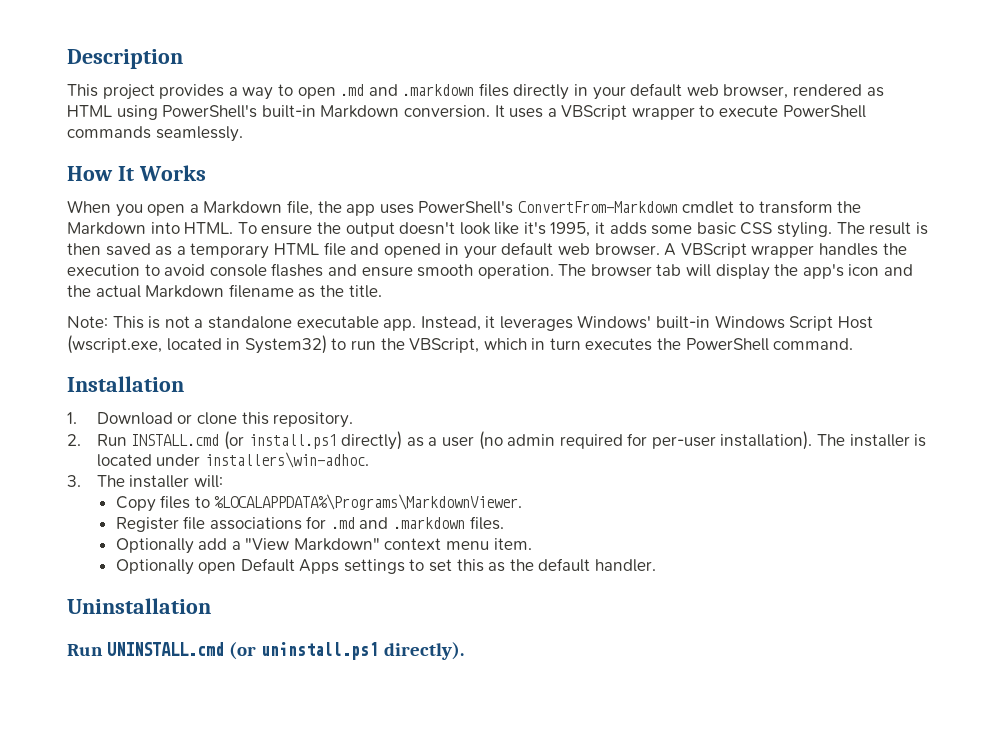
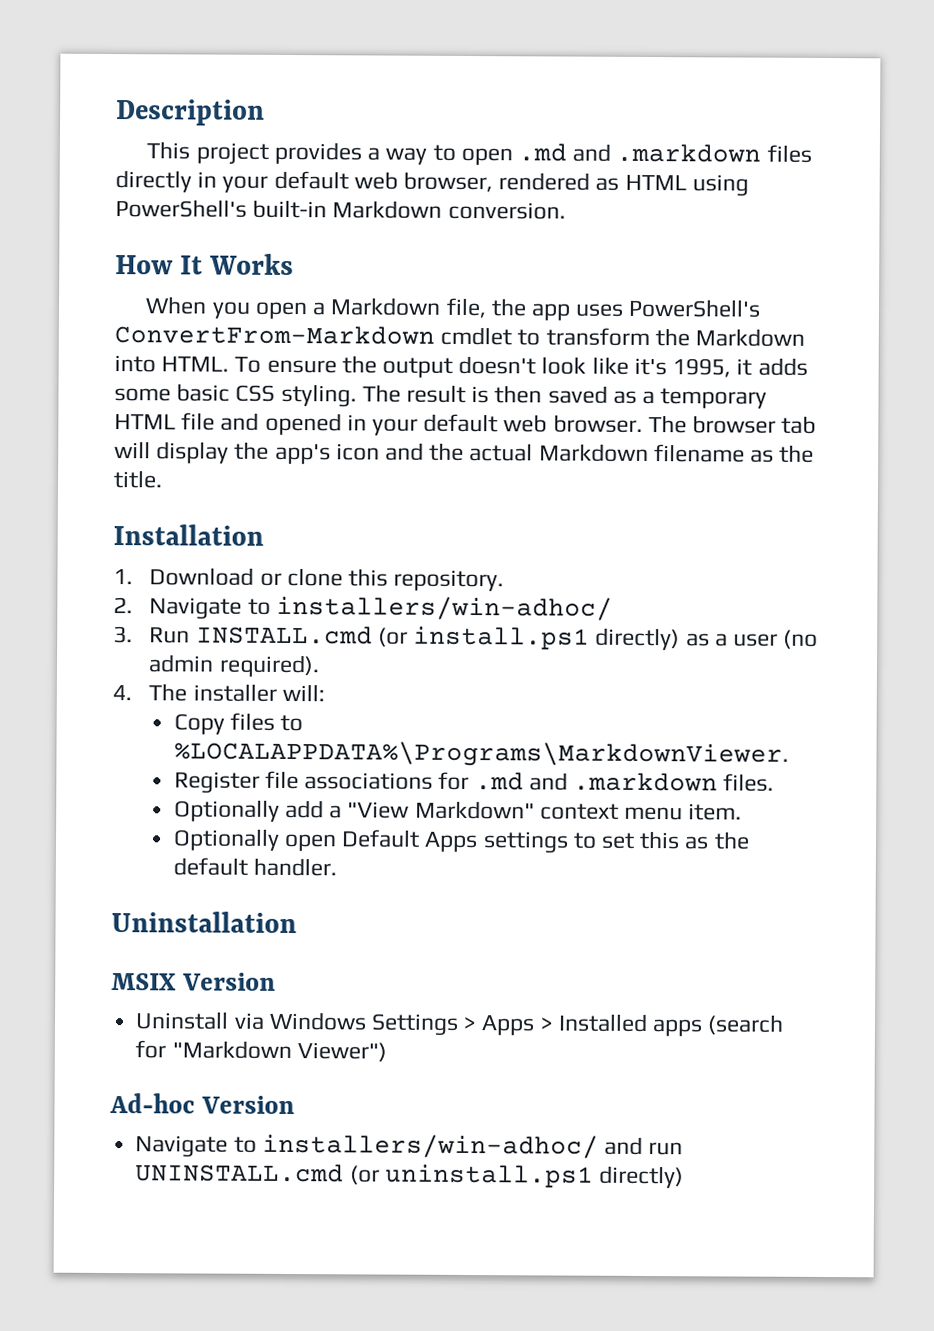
[494,105,866,120] [67,126,243,142] It uses a VBScript wrapper to execute PowerShell commands seamlessly. -> (566, 210) none
[664,243,907,258] [67,263,554,279] A VBScript wrapper handles the execution to avoid console flashes and ensure smooth operation. -> (643, 423) none
[67,315,873,331] [67,335,854,354] // Note: This is not a standalone executable app. Instead, it leverages Windows' built-in Windows Script Host (wscript.exe, located in System32) to run the VBScript, which in turn executes the PowerShell command. -> (163, 479) none
(81, 440) none -> [149,595,613,621] [113,626,133,644] Navigate to installers/win-adhoc/ // 3.
[559,431,927,450] [96,452,369,468] [67,475,81,487] required for per-user installation). The installer is located under installers\win-adhoc. // 3. -> [218,654,320,678] [112,685,132,701] required). // 4.
[67,644,103,656] Run -> [111,972,276,991] [135,1011,785,1037] [135,1040,387,1062] [109,1093,295,1115] [135,1133,684,1159] MSIX Version // Uninstall via Windows Settings > Apps > Installed apps (search for "Markdown Viewer") // Ad-hoc Version // Navigate to installers/win-adhoc/ and run
[383,642,464,660] directly). -> [598,1165,684,1189] directly)

